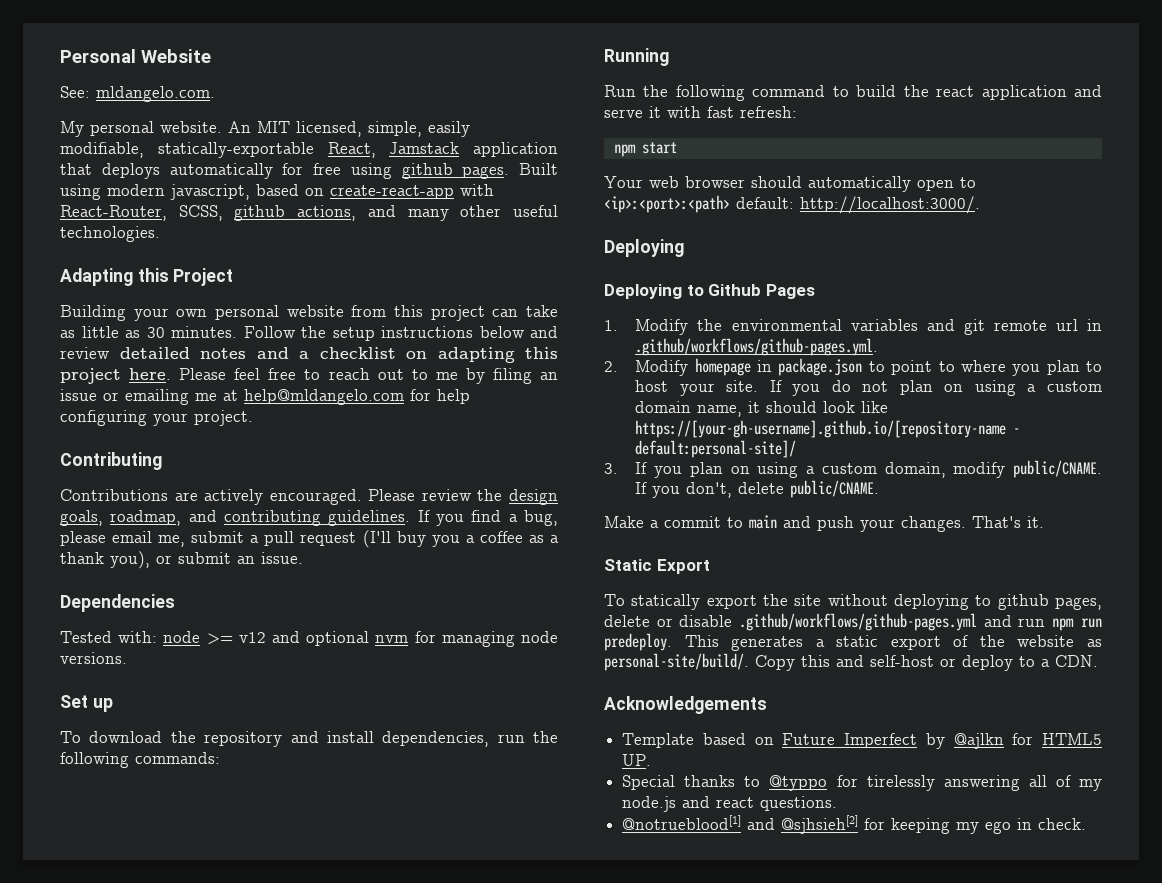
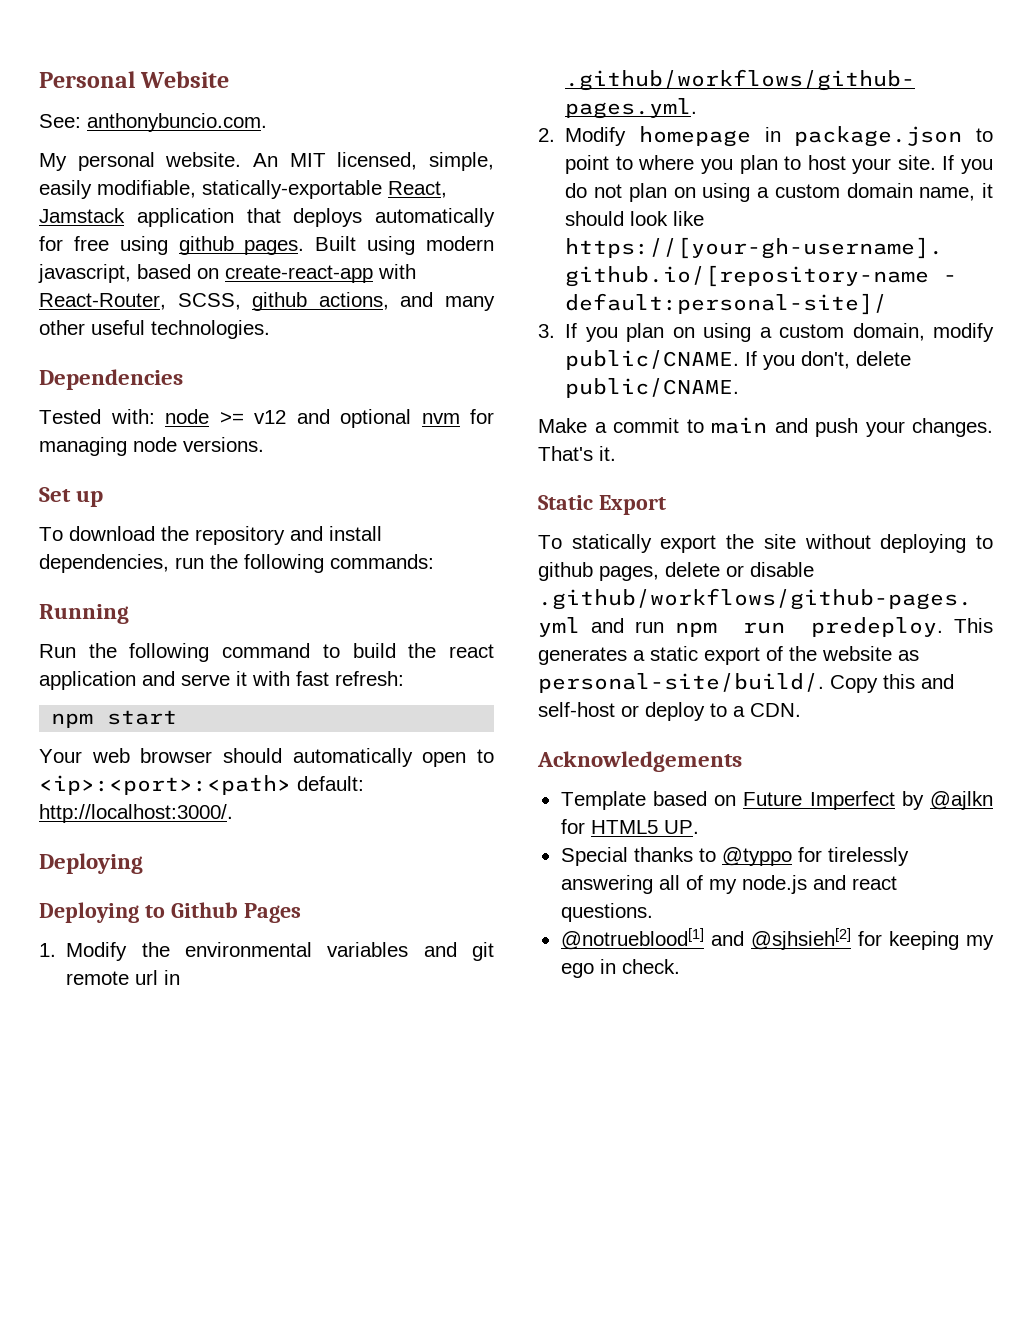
[96,86,215,102] mldangelo.com. -> [87,113,267,132] anthonybuncio.com.
[60,268,234,286] [60,305,558,321] [60,326,558,341] [60,347,558,363] [60,368,558,384] [60,389,470,405] [60,410,253,426] [60,452,162,470] [60,489,558,505] [60,510,558,526] [60,530,560,548] [60,551,303,569] // Adapting this Project // Building your own personal website from this project can take as little as 30 minutes. Follow the setup instructions below and review detailed notes and a checklist on adapting this project here. Please feel free to reach out to me by filing an issue or emailing me at help@mldangelo.com for help configuring your project. // Contributing // Contributions are actively encouraged. Please review the design goals, roadmap, and contributing guidelines. If you find a bug, please email me, submit a pull request (I'll buy you a coffee as a thank you), or submit an issue. -> (270, 329) none

